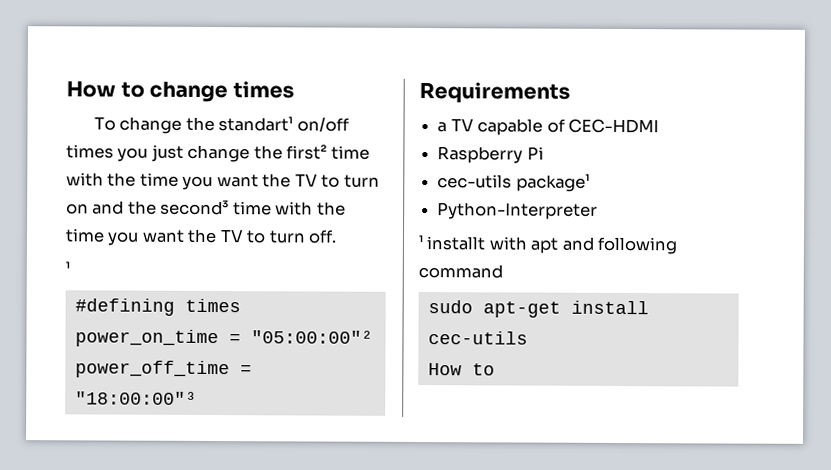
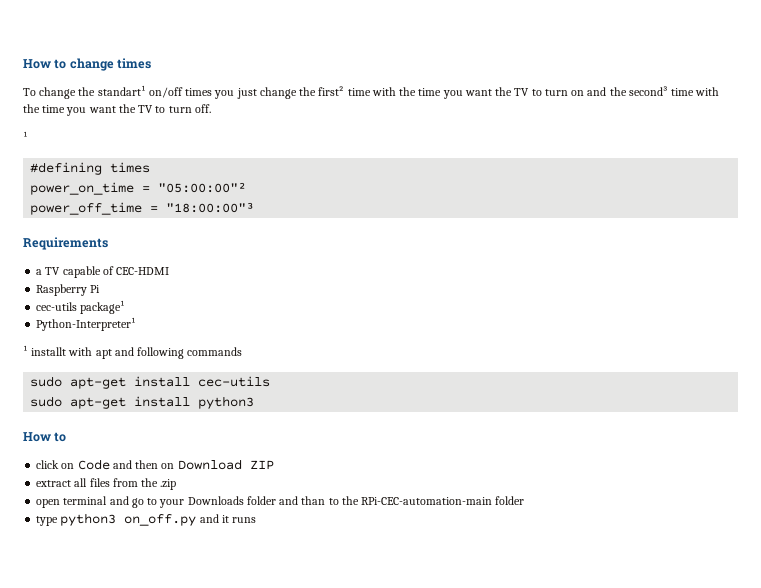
[437,202,599,220] Python-Interpreter -> [36,317,137,331] Python-Interpreter¹
[418,264,503,279] command -> [187,347,243,356] commands
[427,363,495,376] How to -> [30,396,255,409] [23,432,67,442] [36,459,274,470] [36,478,177,490] [36,496,525,508] [36,513,257,526] sudo apt-get install python3 // How to // click on Code and then on Download ZIP // extract all files from the .zip // open terminal and go to your Downloads folder and than to the RPi-CEC-automation-main folder // type python3 on_off.py and it runs

